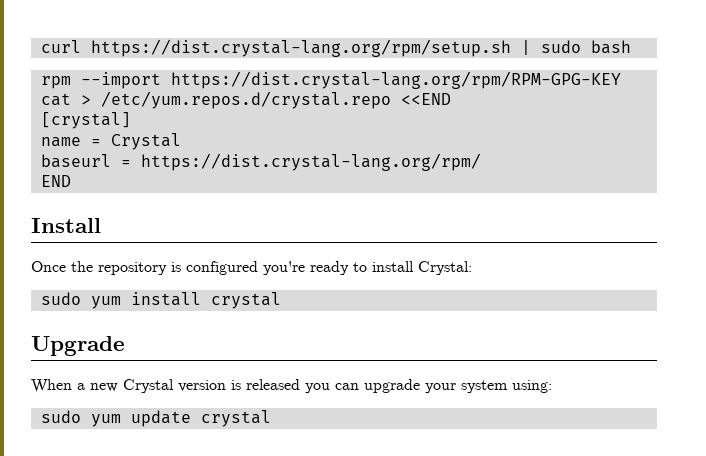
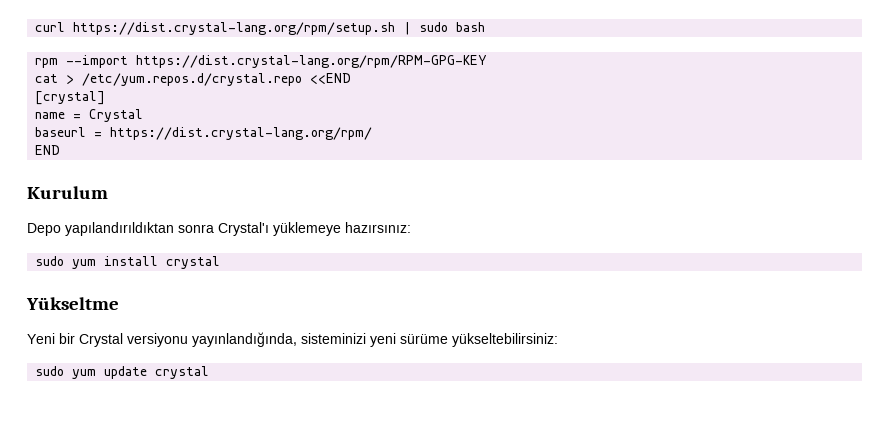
[31,218,101,233] [31,261,472,275] [40,292,281,309] [31,336,125,356] [31,379,552,393] Install // Once the repository is configured you're ready to install Crystal: // sudo yum install crystal // Upgrade // When a new Crystal version is released you can upgrade your system using: -> [27,186,108,199] [27,222,411,236] [35,256,221,269] [26,297,119,310] [27,332,558,347] Kurulum // Depo yapılandırıldıktan sonra Crystal'ı yüklemeye hazırsınız: // sudo yum install crystal // Yükseltme // Yeni bir Crystal versiyonu yayınlandığında, sisteminizi yeni sürüme yükseltebilirsiniz:

